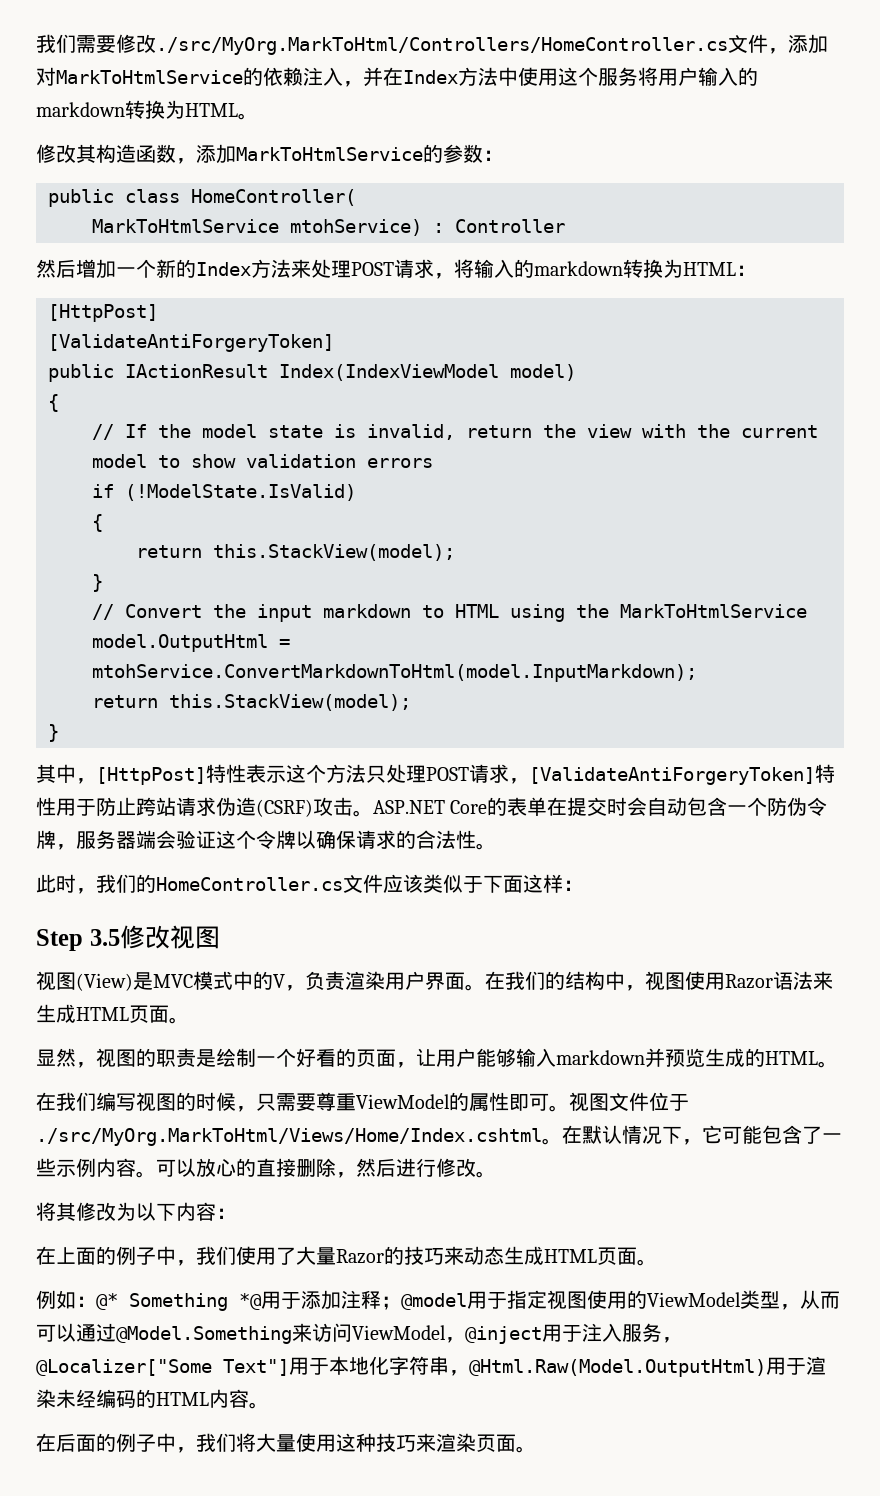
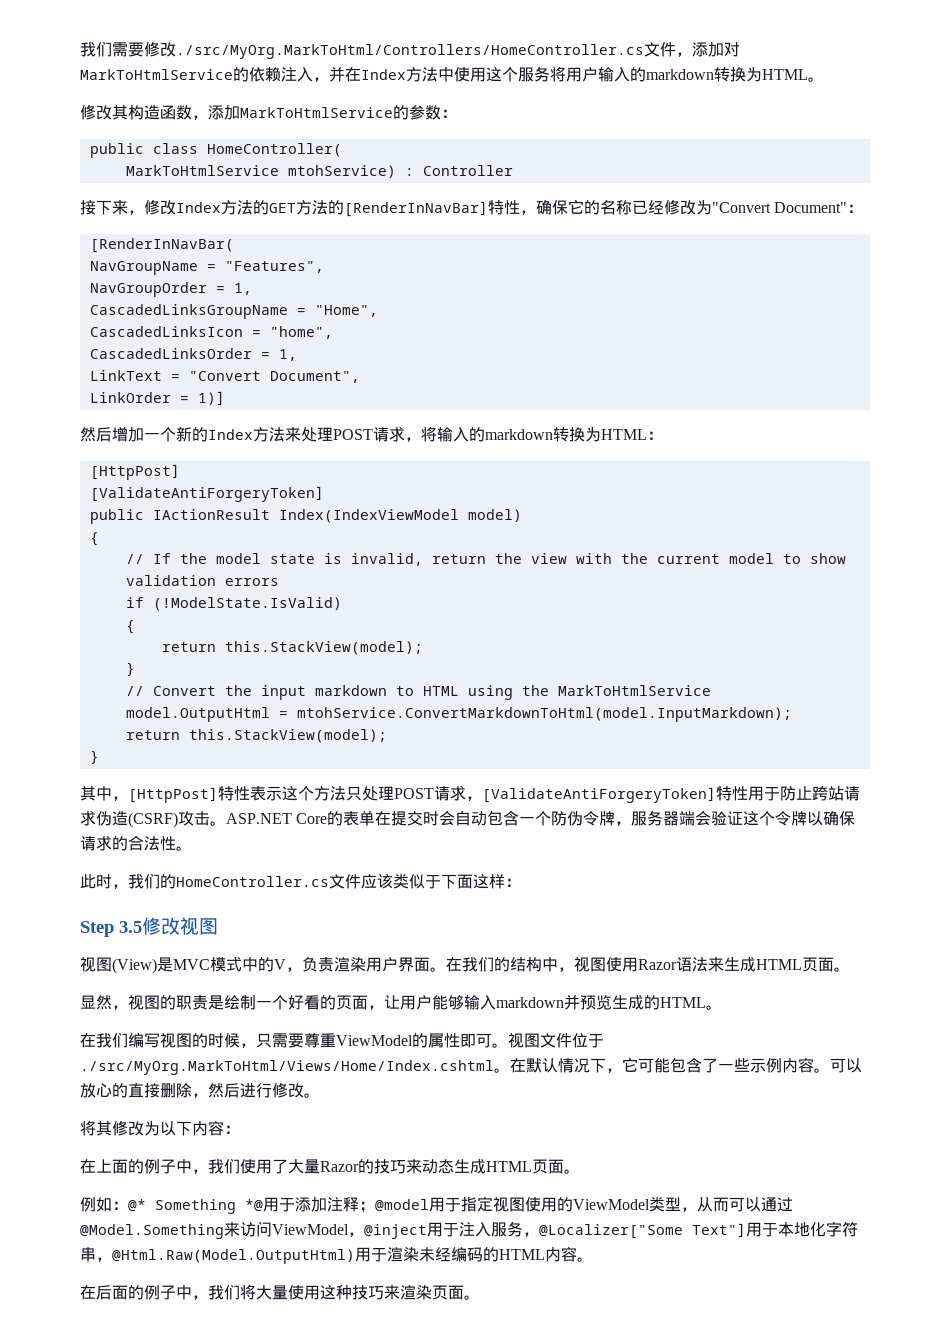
(565, 226) none -> [80,199,864,217] [89,238,234,253] [89,261,324,275] [89,282,252,297] [89,304,378,319] [89,326,333,339] [89,348,297,361] [89,370,360,383] [89,391,225,405] // 接下来，修改Index方法的GET方法的[RenderInNavBar]特性，确保它的名称已经修改为"Convert Document"： // [RenderInNavBar( // NavGroupName = "Features", // NavGroupOrder = 1, // CascadedLinksGroupName = "Home", // CascadedLinksIcon = "home", // CascadedLinksOrder = 1, // LinkText = "Convert Document", // LinkOrder = 1)]

